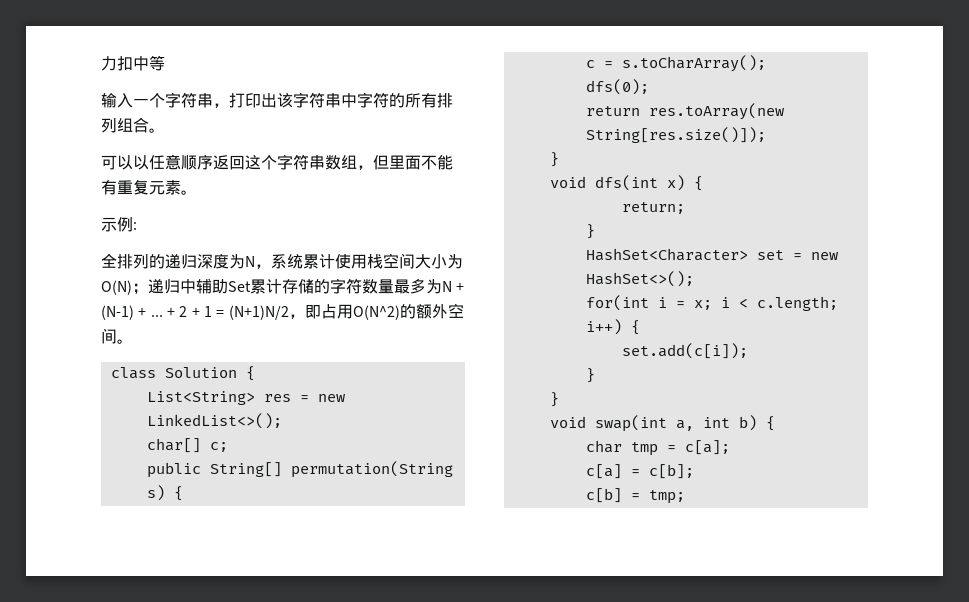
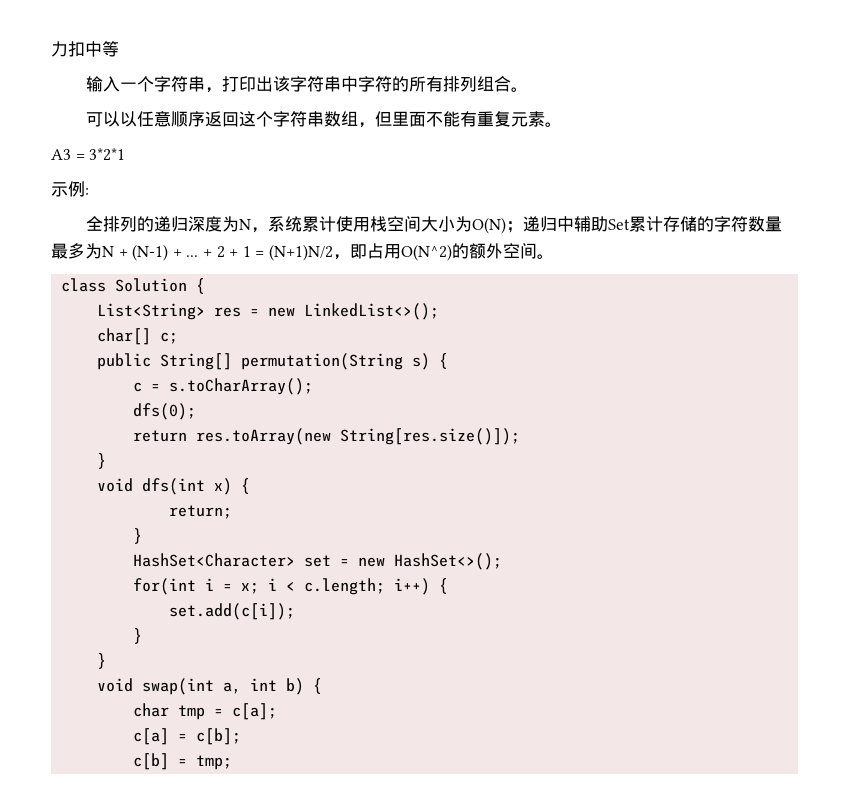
(197, 192) none -> [51,148,126,161] // A3 = 3*2*1

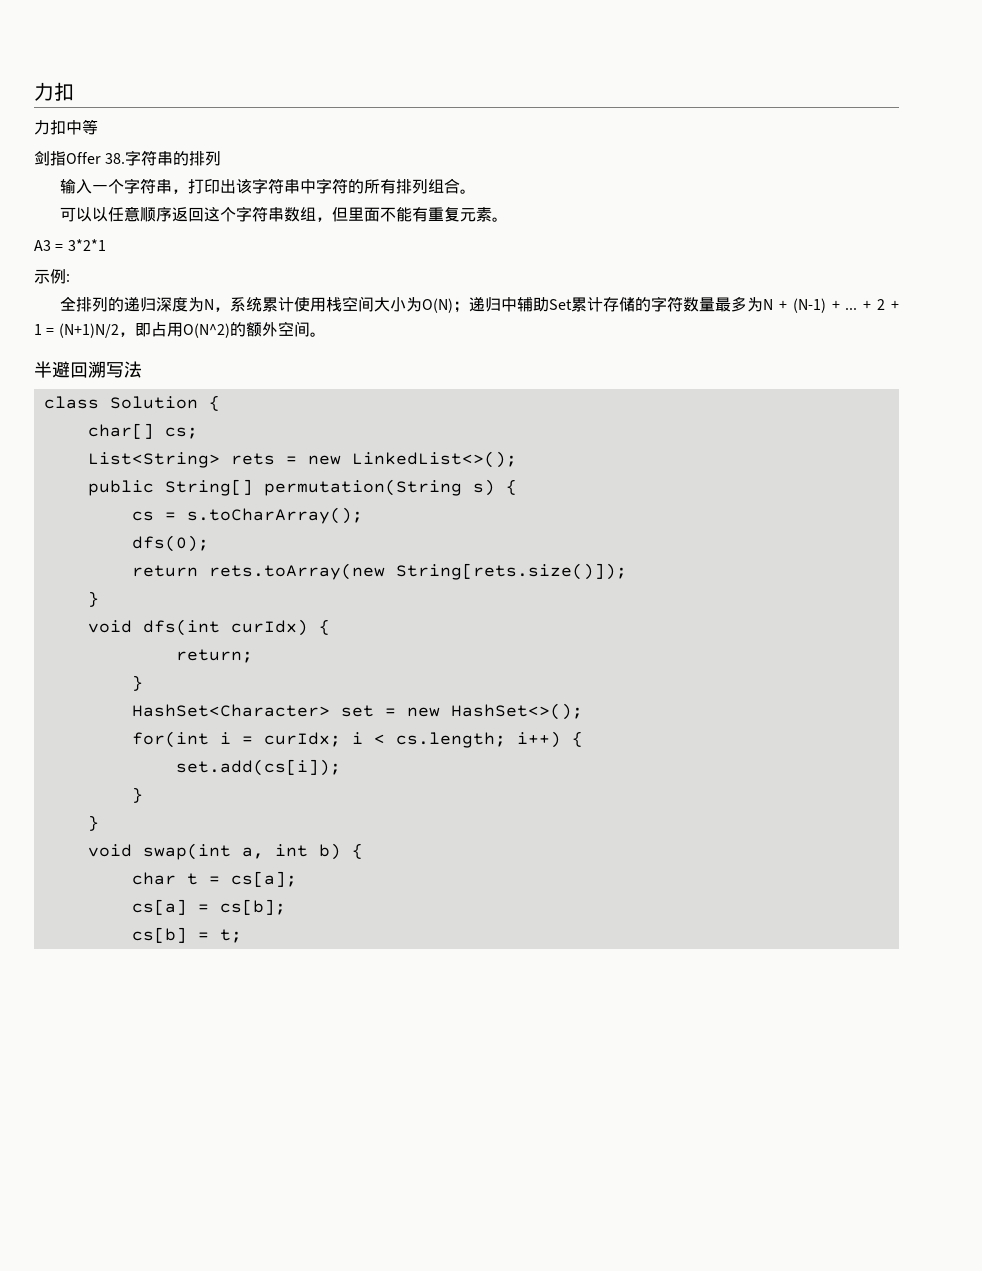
[51,41,85,57] 力扣 -> [34,82,74,101] [34,120,66,135] 力扣 // 力扣
(119, 49) none -> [34,150,222,166] // 剑指Offer 38.字符串的排列
(554, 256) none -> [34,361,142,378] // 半避回溯写法
(206, 286) none -> [87,423,198,439] // char[] cs;
[214,307,242,317] res -> [230,453,275,465] rets
[97,328,179,345] // char[] c; -> (517, 459) none
[133,382,143,392] c -> [131,511,154,521] cs
[196,428,521,445] res.toArray(new String[res.size()]); -> [208,563,627,580] rets.toArray(new String[rets.size()]);
[214,478,233,495] x) -> [230,619,308,636] curIdx)
[241,582,260,594] x; -> [263,732,341,747] curIdx;
[304,578,386,595] c.length; -> [395,732,506,748] cs.length;
[169,603,296,620] set.add(c[i]); -> [175,759,341,776] set.add(cs[i]);
[178,703,278,720] [133,728,242,745] [133,753,233,770] tmp = c[a]; // c[a] = c[b]; // c[b] = tmp; -> [186,871,297,887] [131,899,286,915] [131,927,242,943] t = cs[a]; // cs[a] = cs[b]; // cs[b] = t;

